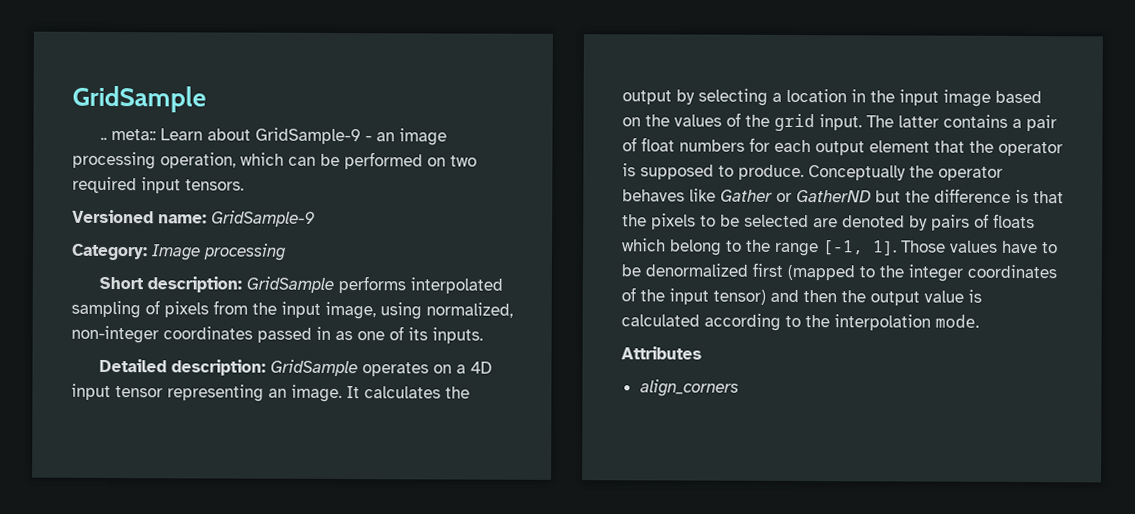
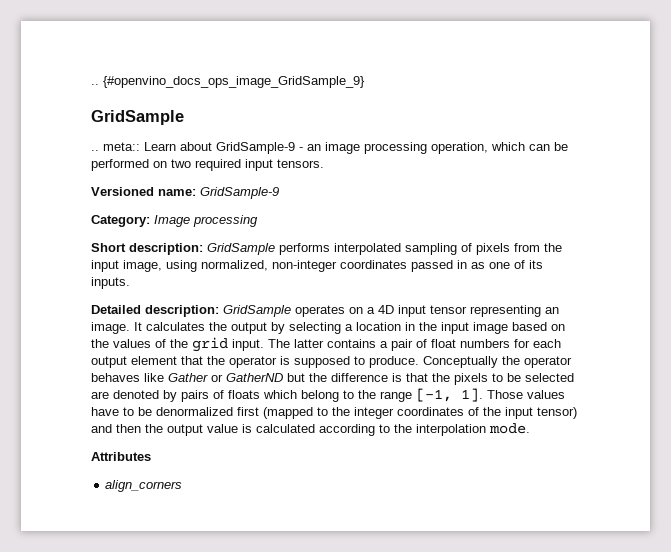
(72, 99) none -> [91,76,365,88] .. {#openvino_docs_ops_image_GridSample_9} //

